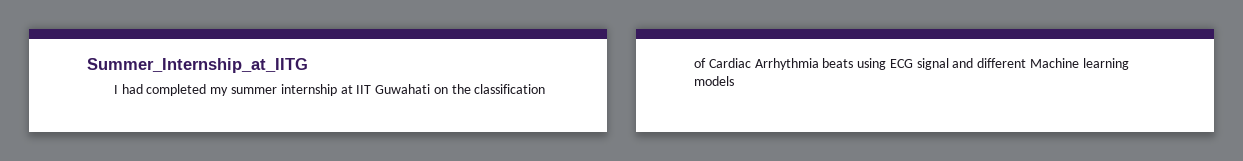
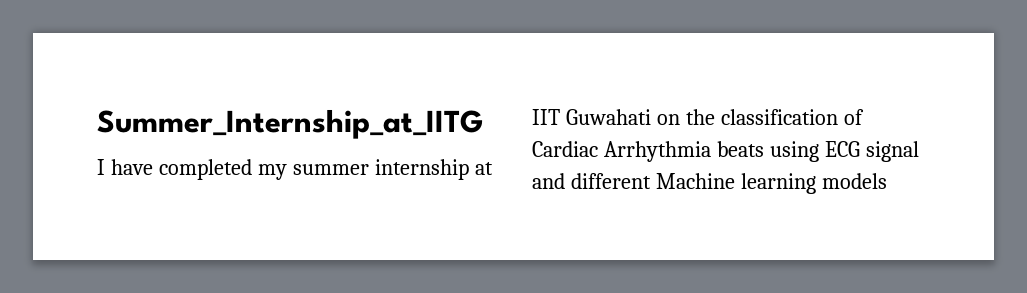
[121,84,143,94] had -> [110,159,153,175] have

